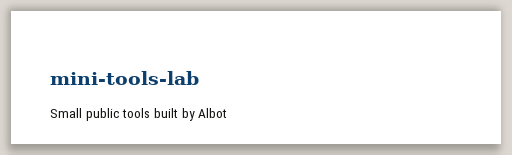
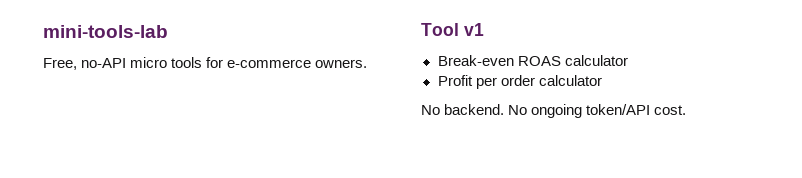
[50,108,228,121] Small public tools built by Albot -> [43,57,368,70] [421,23,484,36] [437,55,628,66] [437,75,602,89] [421,104,687,118] Free, no-API micro tools for e-commerce owners. // Tool v1 // Break-even ROAS calculator // Profit per order calculator // No backend. No ongoing token/API cost.

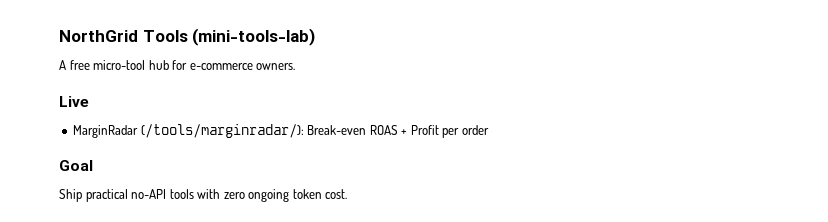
[43,25,168,38] [43,57,203,70] mini-tools-lab // Free, no-API micro tools -> [59,28,316,46] [59,60,169,70] NorthGrid Tools (mini-tools-lab) // A free micro-tool hub
[421,23,484,36] Tool v1 // -> [59,96,89,107] [73,124,304,138] Live // MarginRadar (/tools/marginradar/):
[564,55,628,66] calculator // -> [401,129,408,135] +
[538,75,602,86] [421,104,651,118] calculator // No backend. No ongoing token/API -> [59,160,93,171] [59,189,322,202] // Goal // Ship practical no-API tools with zero ongoing token

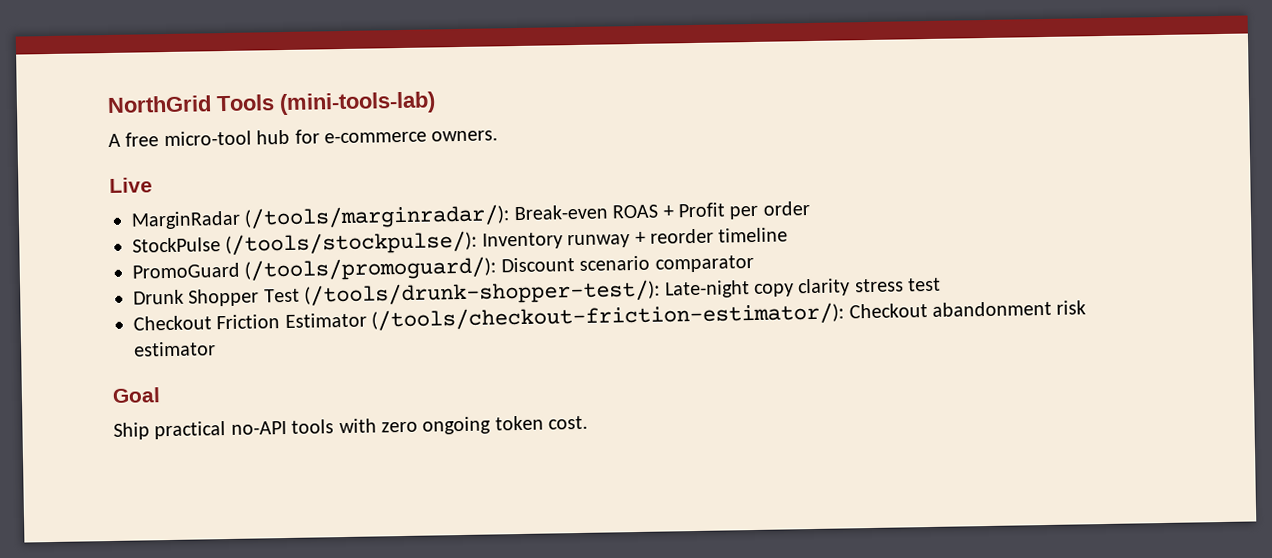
(489, 130) none -> [132,227,789,257] [132,254,754,282] [133,277,942,307] [133,300,1087,331] [134,341,216,357] // StockPulse (/tools/stockpulse/): Inventory runway + reorder timeline // PromoGuard (/tools/promoguard/): Discount scenario comparator // Drunk Shopper Test (/tools/drunk-shopper-test/): Late-night copy clarity stress test // Checkout Friction Estimator (/tools/checkout-friction-estimator/): Checkout abandonment risk estimator

